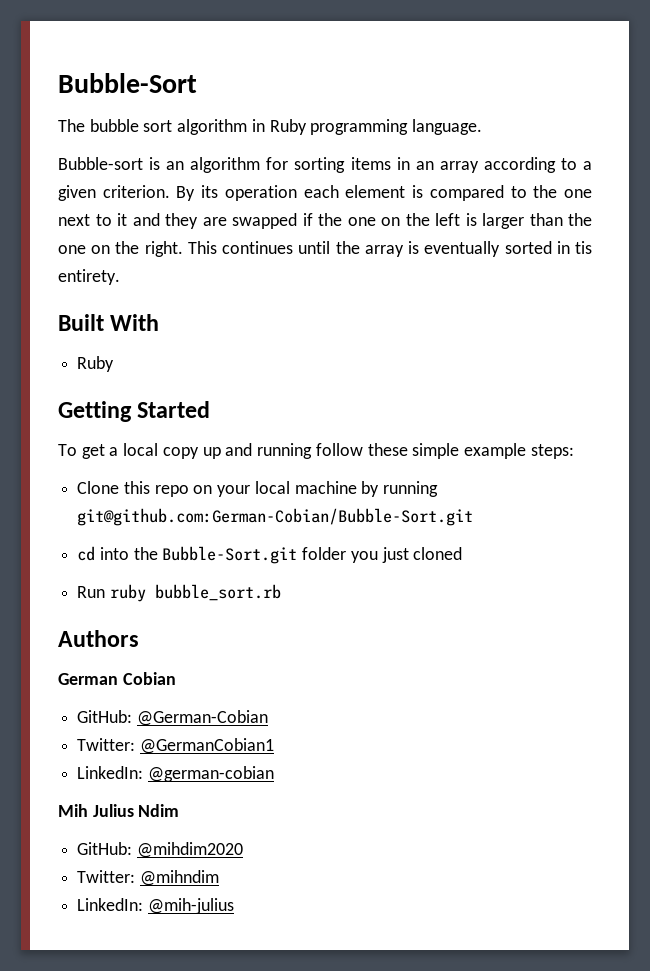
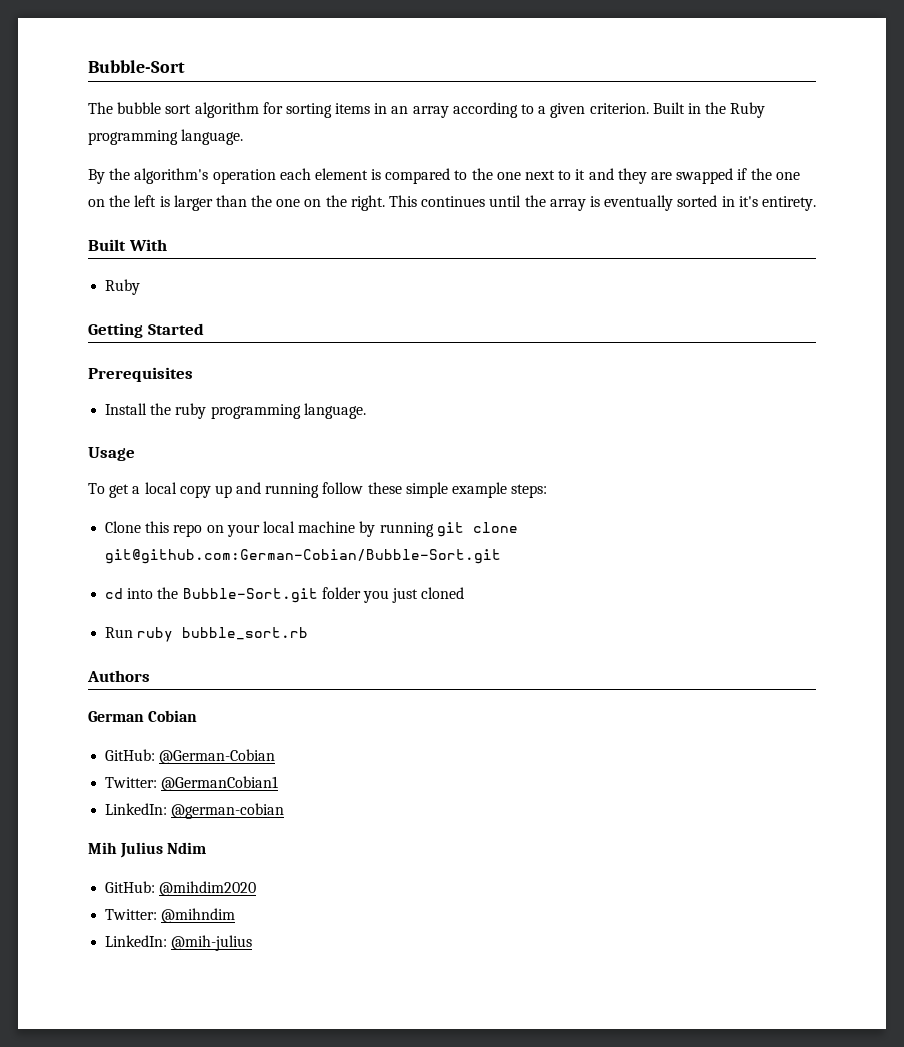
[251,119,483,135] [58,157,261,173] in Ruby programming language. // Bubble-sort is an algorithm -> (259, 110) none
[176,185,219,201] By its -> [652,102,766,118] [88,129,244,145] [88,168,209,184] Built in the Ruby programming language. // By the algorithm's
[575,241,592,254] tis -> [738,196,758,207] it's
(211, 409) none -> [88,367,193,382] [105,403,366,419] [88,447,135,461] // Prerequisites // Install the ruby programming language. // Usage
(439, 489) none -> [436,522,518,537] git clone

